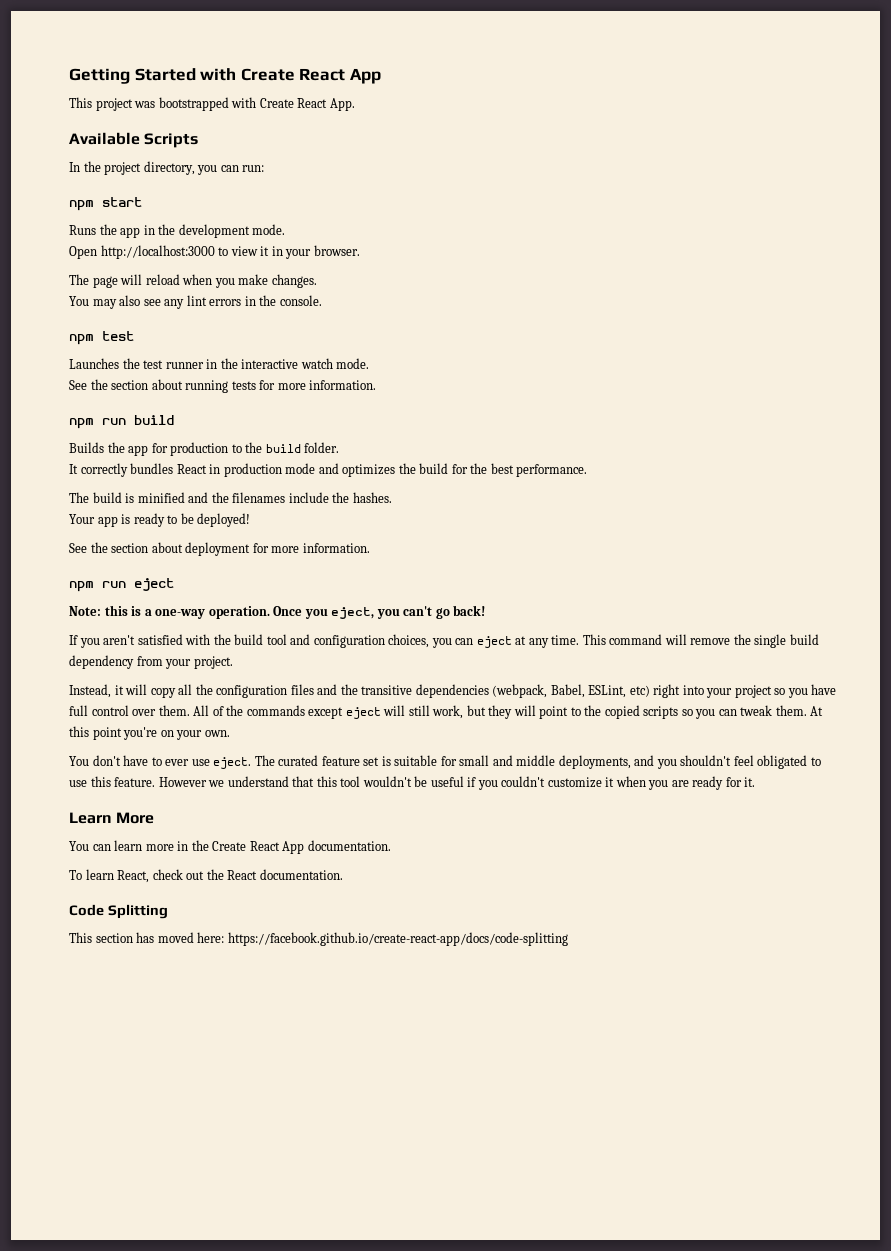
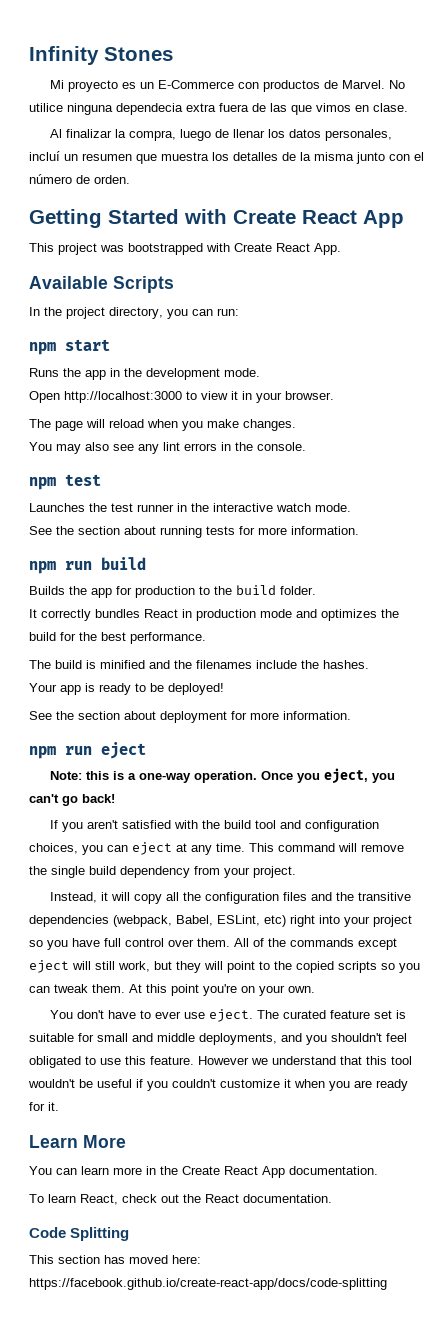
(69, 76) none -> [29,46,173,65] [50,80,406,92] [29,103,408,115] [50,129,393,141] [29,151,424,164] [29,174,130,184] Infinity Stones // Mi proyecto es un E-Commerce con productos de Marvel. No utilice ninguna dependecia extra fuera de las que vimos en clase. // Al finalizar la compra, luego de llenar los datos personales, incluí un resumen que muestra los detalles de la misma junto con el número de orden. //

